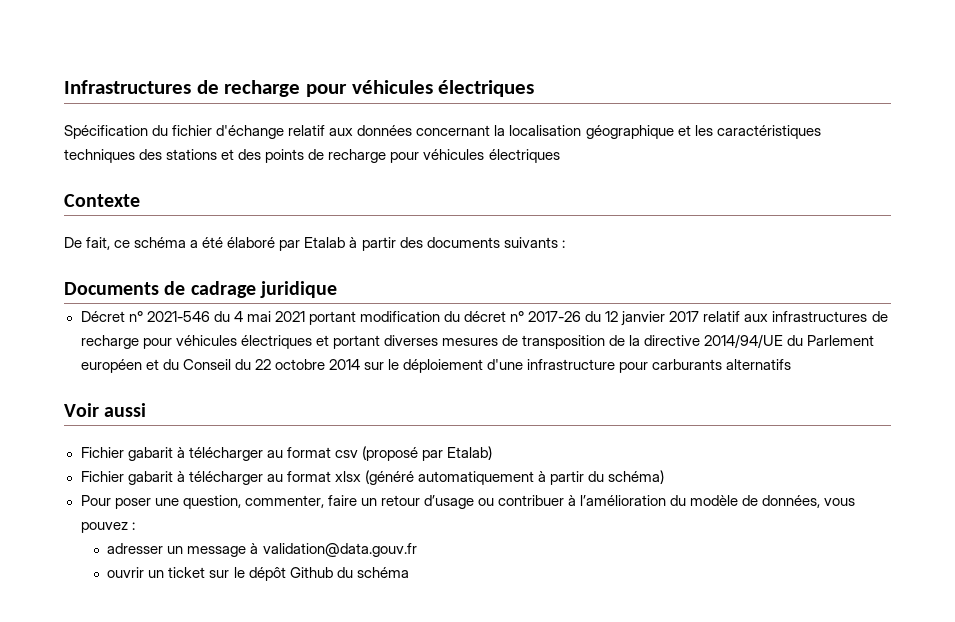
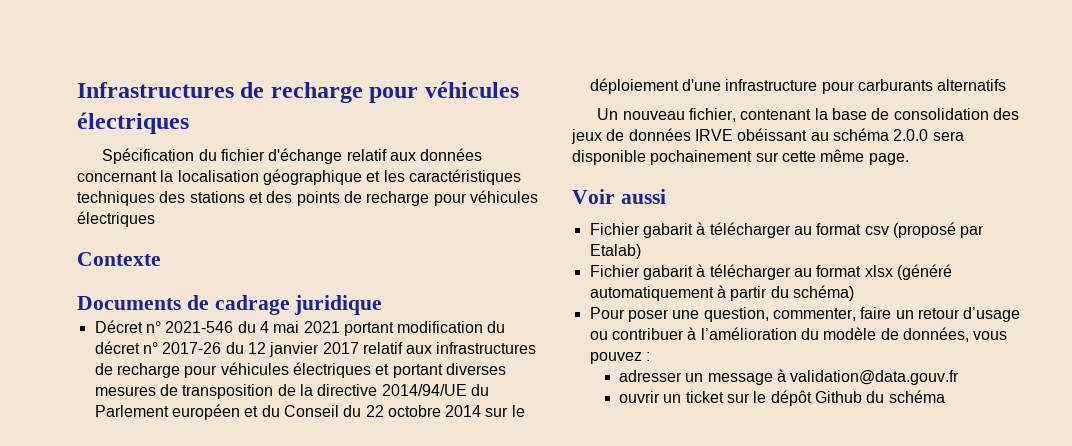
[64,237,565,251] // De fait, ce schéma a été élaboré par Etalab à partir des documents suivants : -> (161, 259) none
(792, 364) none -> [597,108,1020,122] [571,128,964,144] [572,149,909,165] // Un nouveau fichier, contenant la base de consolidation des jeux de données IRVE obéissant au schéma 2.0.0 sera disponible pochainement sur cette même page.

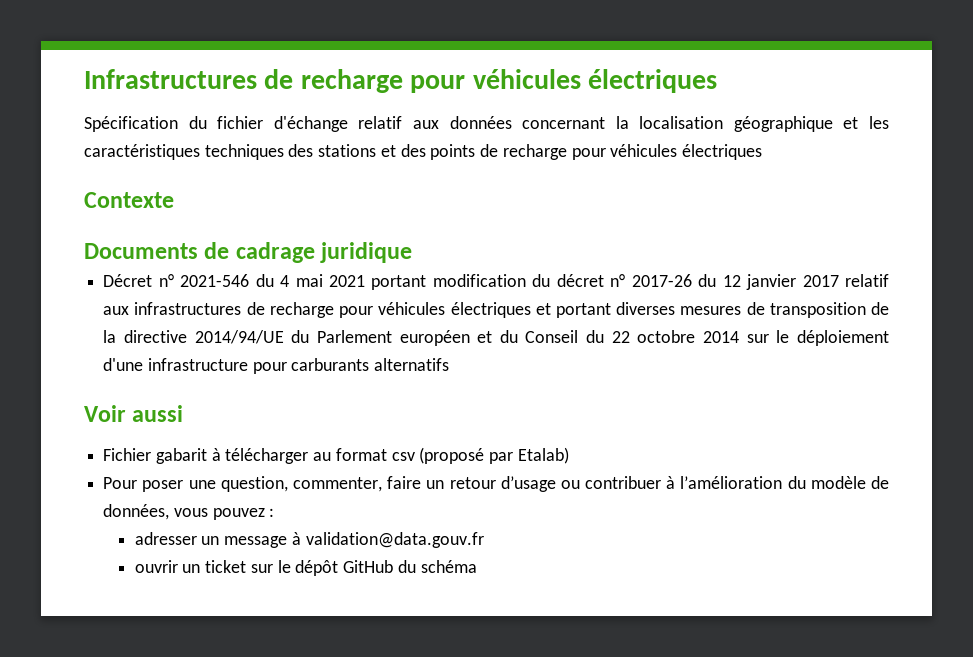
[597,108,1020,122] [571,128,964,144] [572,149,909,165] // Un nouveau fichier, contenant la base de consolidation des jeux de données IRVE obéissant au schéma 2.0.0 sera disponible pochainement sur cette même page. -> (450, 364) none
[589,264,952,280] [589,285,854,301] // Fichier gabarit à télécharger au format xlsx (généré automatiquement à partir du schéma) -> (569, 455) none
[815,391,863,403] Github -> [343,560,394,573] GitHub

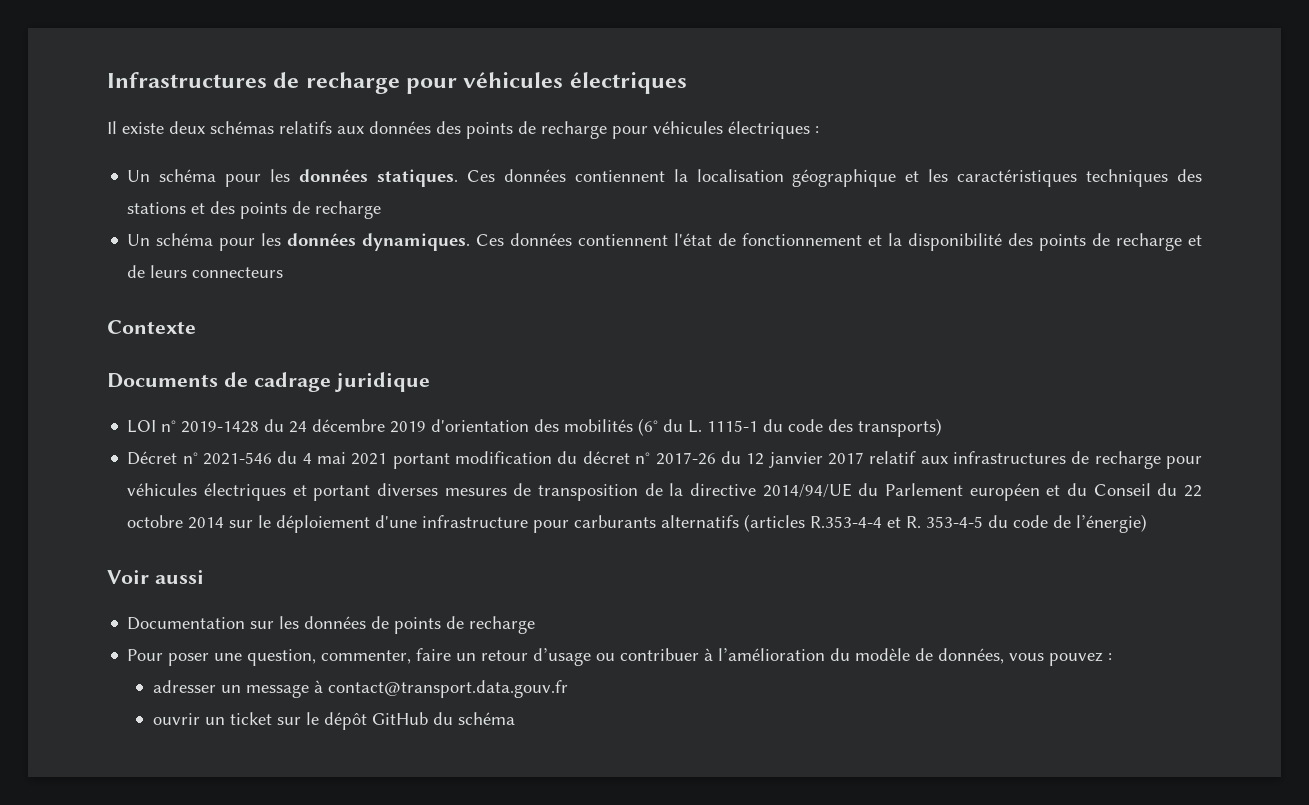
[84,116,606,132] Spécification du fichier d'échange relatif aux données concernant -> [107,121,819,139] [127,169,665,187] Il existe deux schémas relatifs aux données des points de recharge pour véhicules électriques : // Un schéma pour les données statiques. Ces données contiennent
[571,144,762,160] pour véhicules électriques -> [127,233,1203,251] [127,265,284,278] // Un schéma pour les données dynamiques. Ces données contiennent l'état de fonctionnement et la disponibilité des points de recharge et de leurs connecteurs
(413, 252) none -> [127,418,943,437] // LOI n° 2019-1428 du 24 décembre 2019 d'orientation des mobilités (6° du L. 1115-1 du code des transports)
[84,405,184,422] [103,447,569,464] // Voir aussi // Fichier gabarit à télécharger au format csv (proposé par Etalab) -> [744,514,1148,533] [107,570,204,584] [127,616,536,634] (articles R.353-4-4 et R. 353-4-5 du code de l’énergie) // Voir aussi // Documentation sur les données de points de recharge
[305,532,484,548] validation@data.gouv.fr -> [327,680,568,698] contact@transport.data.gouv.fr

